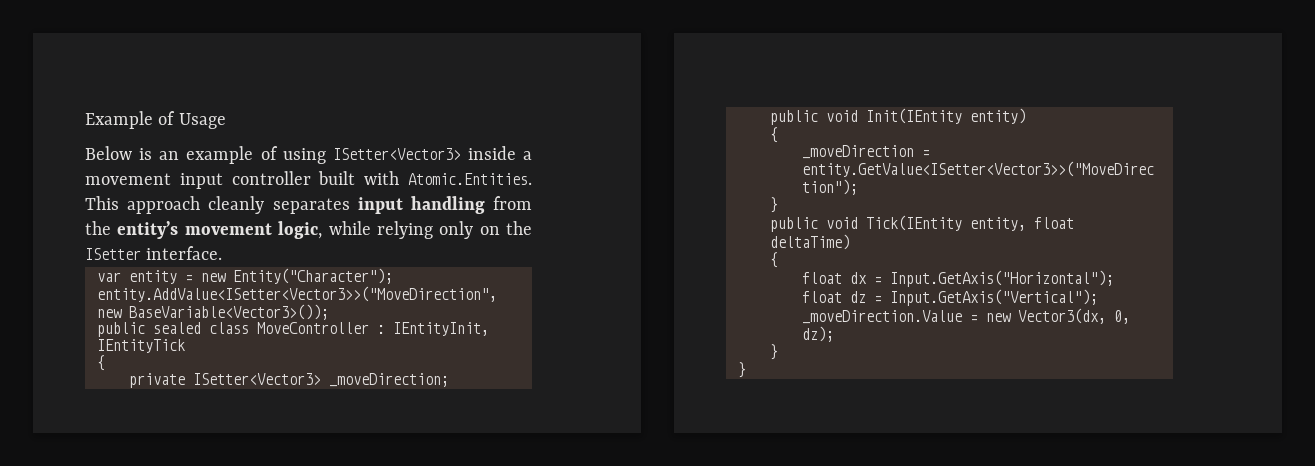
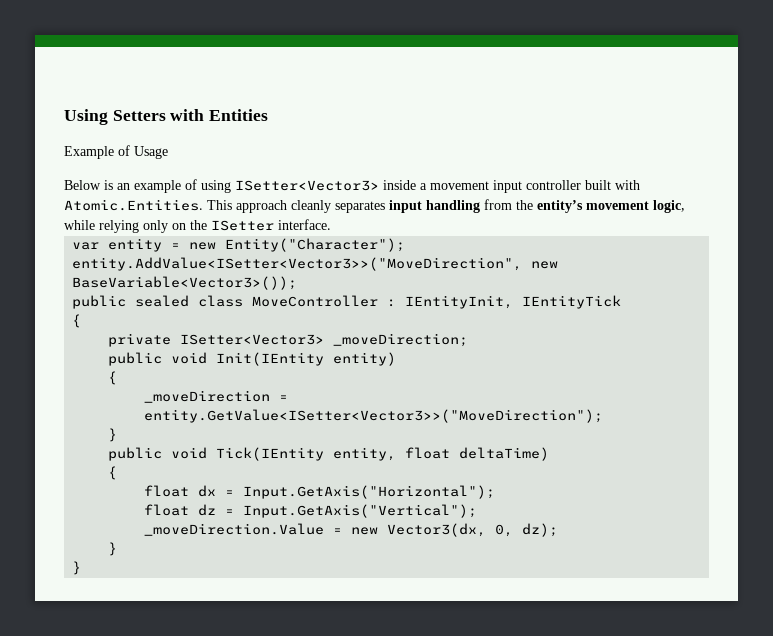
(85, 120) none -> [64,109,269,125] Using Setters with Entities //

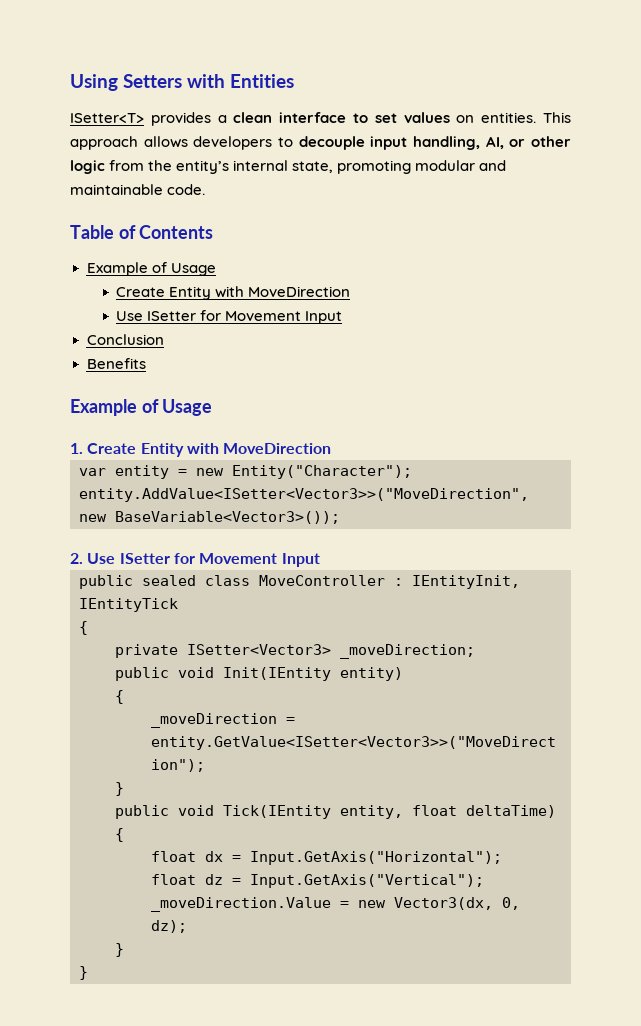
[64,145,168,159] [64,179,640,193] [64,199,685,213] [64,219,331,233] Example of Usage // Below is an example of using ISetter<Vector3> inside a movement input controller built with Atomic.Entities. This approach cleanly separates input handling from the entity’s movement logic, while relying only on the ISetter interface. -> [70,112,572,126] [70,136,571,150] [70,160,507,174] [70,184,206,195] [70,225,214,239] [86,262,216,276] [116,286,351,300] [116,310,343,324] [86,334,164,345] [86,358,146,369] [70,399,213,416] [70,443,332,457] ISetter<T> provides a clean interface to set values on entities. This approach allows developers to decouple input handling, AI, or other logic from the entity’s internal state, promoting modular and maintainable code. // Table of Contents // Example of Usage // Create Entity with MoveDirection // Use ISetter for Movement Input // Conclusion // Benefits // Example of Usage // 1. Create Entity with MoveDirection
(298, 283) none -> [70,553,320,567] // 2. Use ISetter for Movement Input

